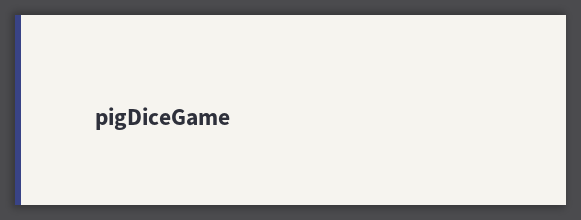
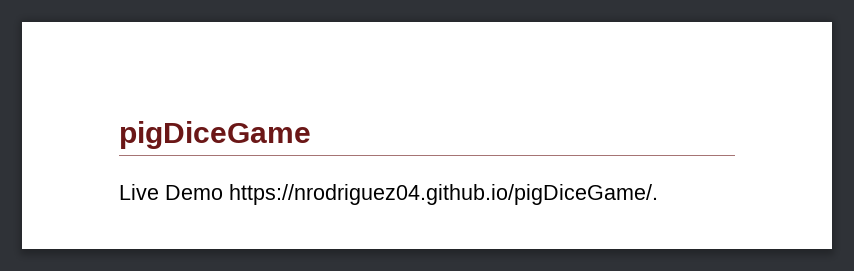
(230, 118) none -> [119,184,658,205] // Live Demo https://nrodriguez04.github.io/pigDiceGame/.

